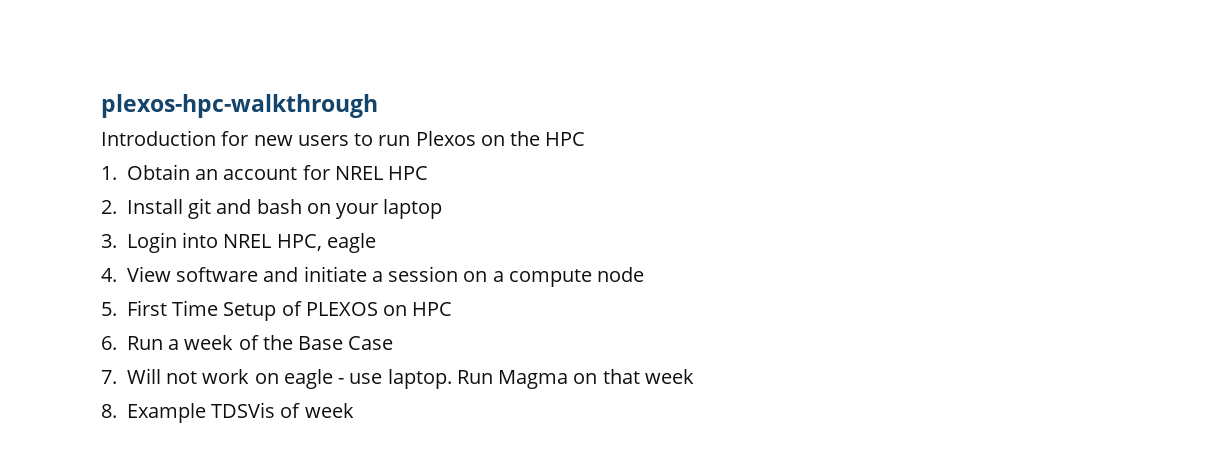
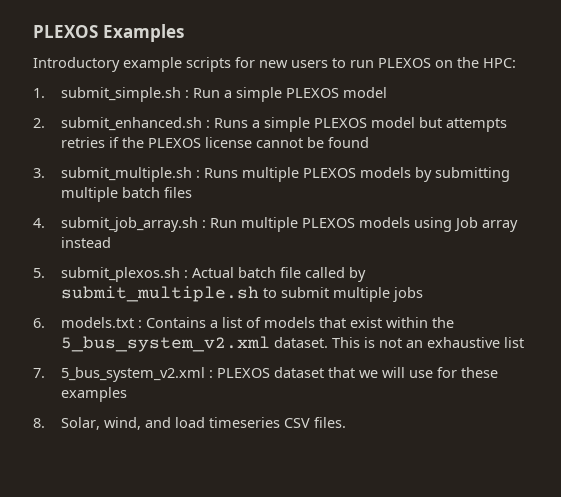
[101,94,378,118] [101,130,216,146] plexos-hpc-walkthrough // Introduction -> [33,24,184,42] [33,57,231,72] PLEXOS Examples // Introductory example scripts
[415,131,476,146] Plexos -> [378,58,431,68] PLEXOS
[545,132,586,146] HPC -> [483,58,516,68] HPC:
[126,164,429,180] [101,198,443,219] [101,232,376,253] [101,266,645,287] [101,300,453,321] [101,335,394,350] [101,368,694,389] [101,402,354,423] Obtain an account for NREL HPC // 2. Install git and bash on your laptop // 3. Login into NREL HPC, eagle // 4. View software and initiate a session on a compute node // 5. First Time Setup of PLEXOS on HPC // 6. Run a week of the Base Case // 7. Will not work on eagle - use laptop. Run Magma on that week // 8. Example TDSVis of week -> [61,87,388,102] [33,117,508,132] [61,137,370,148] [33,167,511,182] [61,187,193,202] [33,217,519,232] [61,237,112,248] [33,267,367,282] [61,286,424,302] [33,317,455,328] [61,336,525,352] [33,367,499,382] [61,387,128,402] [33,417,347,430] submit_simple.sh : Run a simple PLEXOS model // 2. submit_enhanced.sh : Runs a simple PLEXOS model but attempts retries if the PLEXOS license cannot be found // 3. submit_multiple.sh : Runs multiple PLEXOS models by submitting multiple batch files // 4. submit_job_array.sh : Run multiple PLEXOS models using Job array instead // 5. submit_plexos.sh : Actual batch file called by submit_multiple.sh to submit multiple jobs // 6. models.txt : Contains a list of models that exist within the 5_bus_system_v2.xml dataset. This is not an exhaustive list // 7. 5_bus_system_v2.xml : PLEXOS dataset that we will use for these examples // 8. Solar, wind, and load timeseries CSV files.

